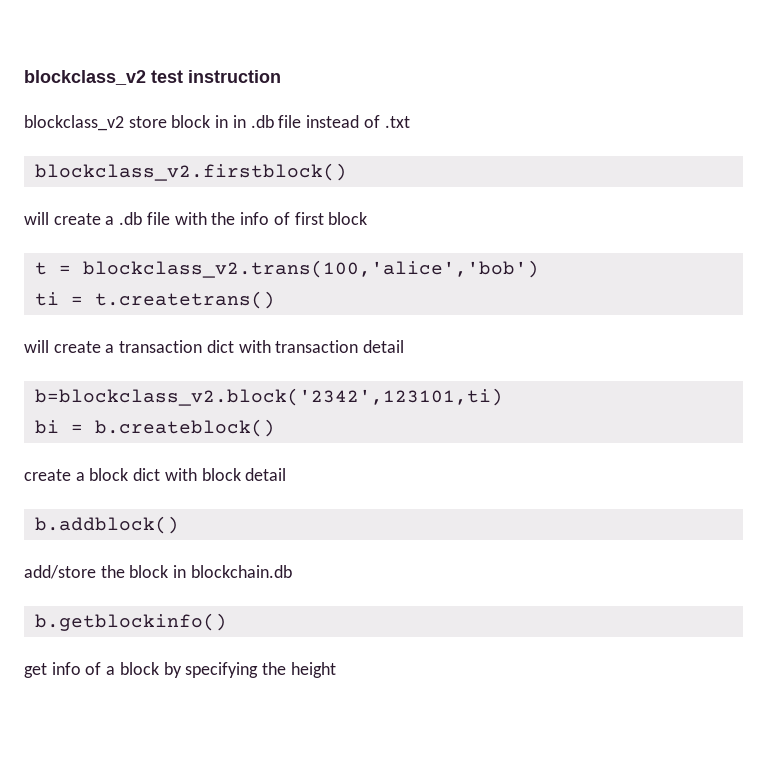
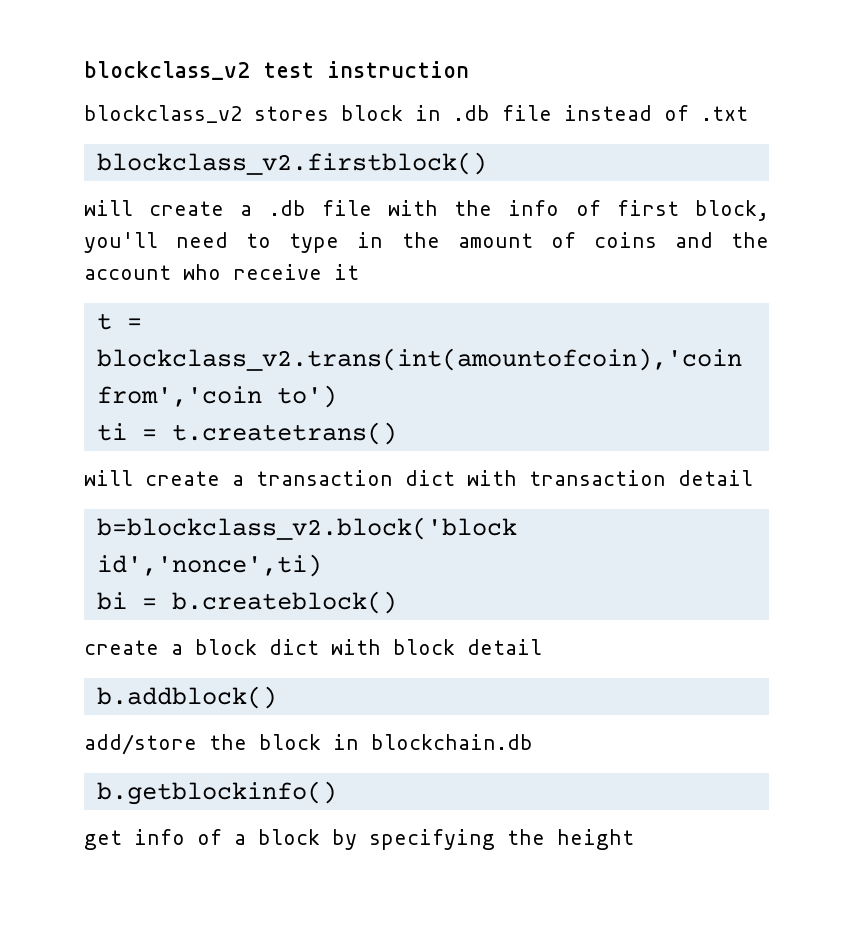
[128,115,246,128] store block in in -> [254,105,441,121] stores block in
[328,212,368,225] block -> [695,200,769,221] [84,232,770,253] [84,264,359,280] block, you'll need to type in the amount of coins and the account who receive it
[82,260,539,278] blockclass_v2.trans(100,'alice','bob') -> [96,348,742,371] [96,385,337,408] blockclass_v2.trans(int(amountofcoin),'coin from','coin to')
[34,388,503,406] b=blockclass_v2.block('2342',123101,ti) -> [96,517,517,540] [96,554,322,577] b=blockclass_v2.block('block id','nonce',ti)

